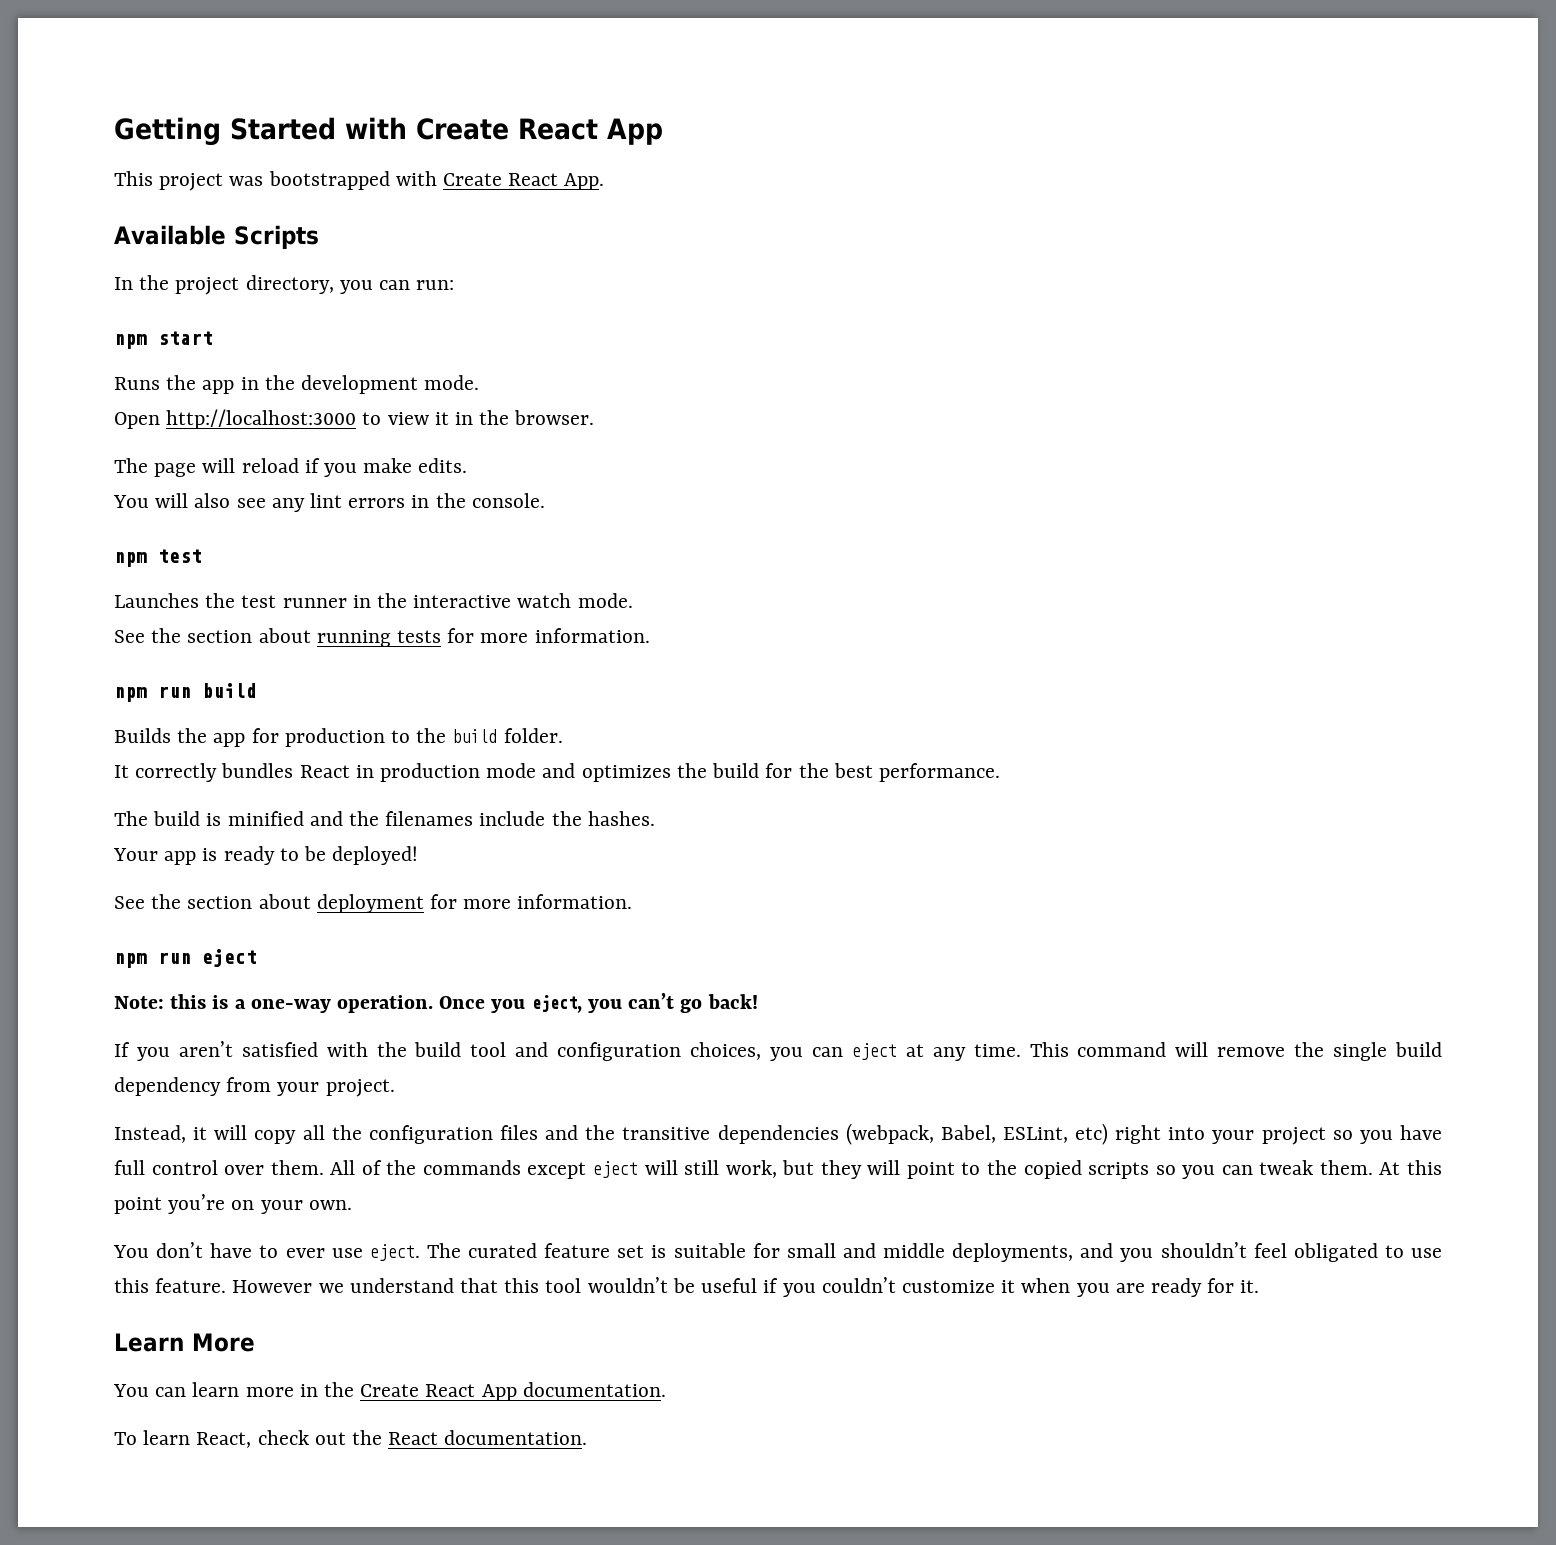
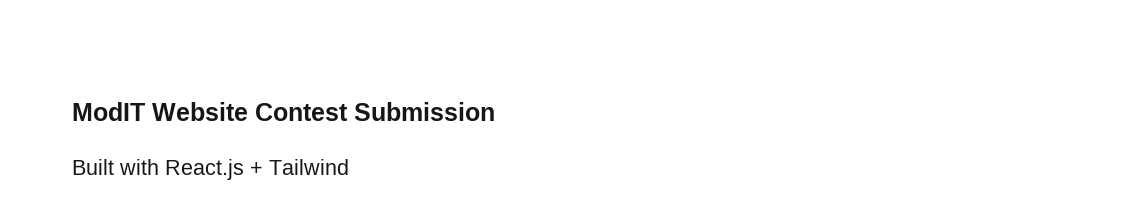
[114,117,663,146] [114,171,605,191] [114,225,319,249] [114,275,455,295] [114,331,213,349] [114,375,480,394] [114,409,595,429] [114,458,468,477] [113,493,545,512] [114,549,202,567] [114,593,633,608] [114,628,650,647] [114,683,257,702] [114,728,563,747] [114,763,1000,782] [114,811,655,826] [113,846,419,865] [114,894,633,913] [114,949,257,968] [114,993,758,1013] [114,1041,1442,1061] [114,1077,395,1097] [114,1123,1443,1145] [114,1160,1443,1179] [114,1194,352,1214] [113,1242,1442,1262] [114,1277,1260,1297] [114,1333,255,1352] [113,1382,666,1401] [114,1430,588,1448] Getting Started with Create React App // This project was bootstrapped with Create React App. // Available Scripts // In the project directory, you can run: // npm start // Runs the app in the development mode. // Open http://localhost:3000 to view it in the browser. // The page will reload if you make edits. // You will also see any lint errors in the console. // npm test // Launches the test runner in the interactive watch mode. // See the section about running tests for more information. // npm run build // Builds the app for production to the build folder. // It correctly bundles React in production mode and optimizes the build for the best performance. // The build is minified and the filenames include the hashes. // Your app is ready to be deployed! // See the section about deployment for more information. // npm run eject // Note: this is a one-way operation. Once you eject, you can’t go back! // If you aren’t satisfied with the build tool and configuration choices, you can eject at any time. This command will remove the single build dependency from your project. // Instead, it will copy all the configuration files and the transitive dependencies (webpack, Babel, ESLint, etc) right into your project so you have full control over them. All of the commands except eject will still work, but they will point to the copied scripts so you can tweak them. At this point you’re on your own. // You don’t have to ever use eject. The curated feature set is suitable for small and middle deployments, and you shouldn’t feel obligated to use this feature. However we understand that this tool wouldn’t be useful if you couldn’t customize it when you are ready for it. // Learn More // You can learn more in the Create React App documentation. // To learn React, check out the React documentation. -> [72,102,495,121] [72,159,349,180] ModIT Website Contest Submission // Built with React.js + Tailwind

